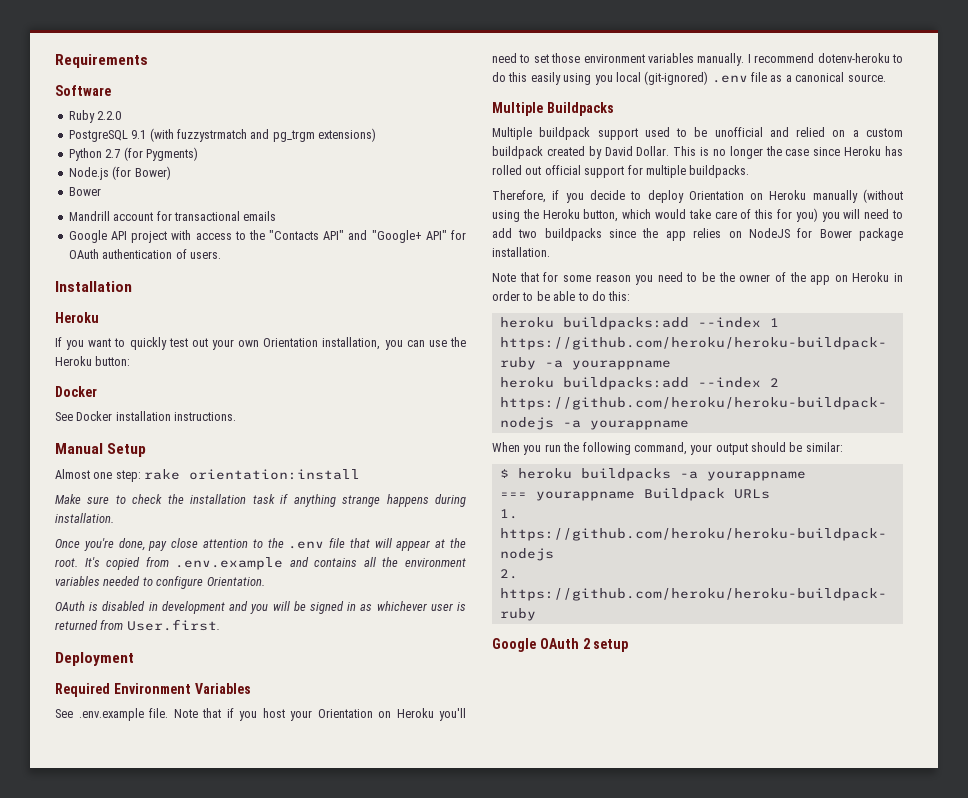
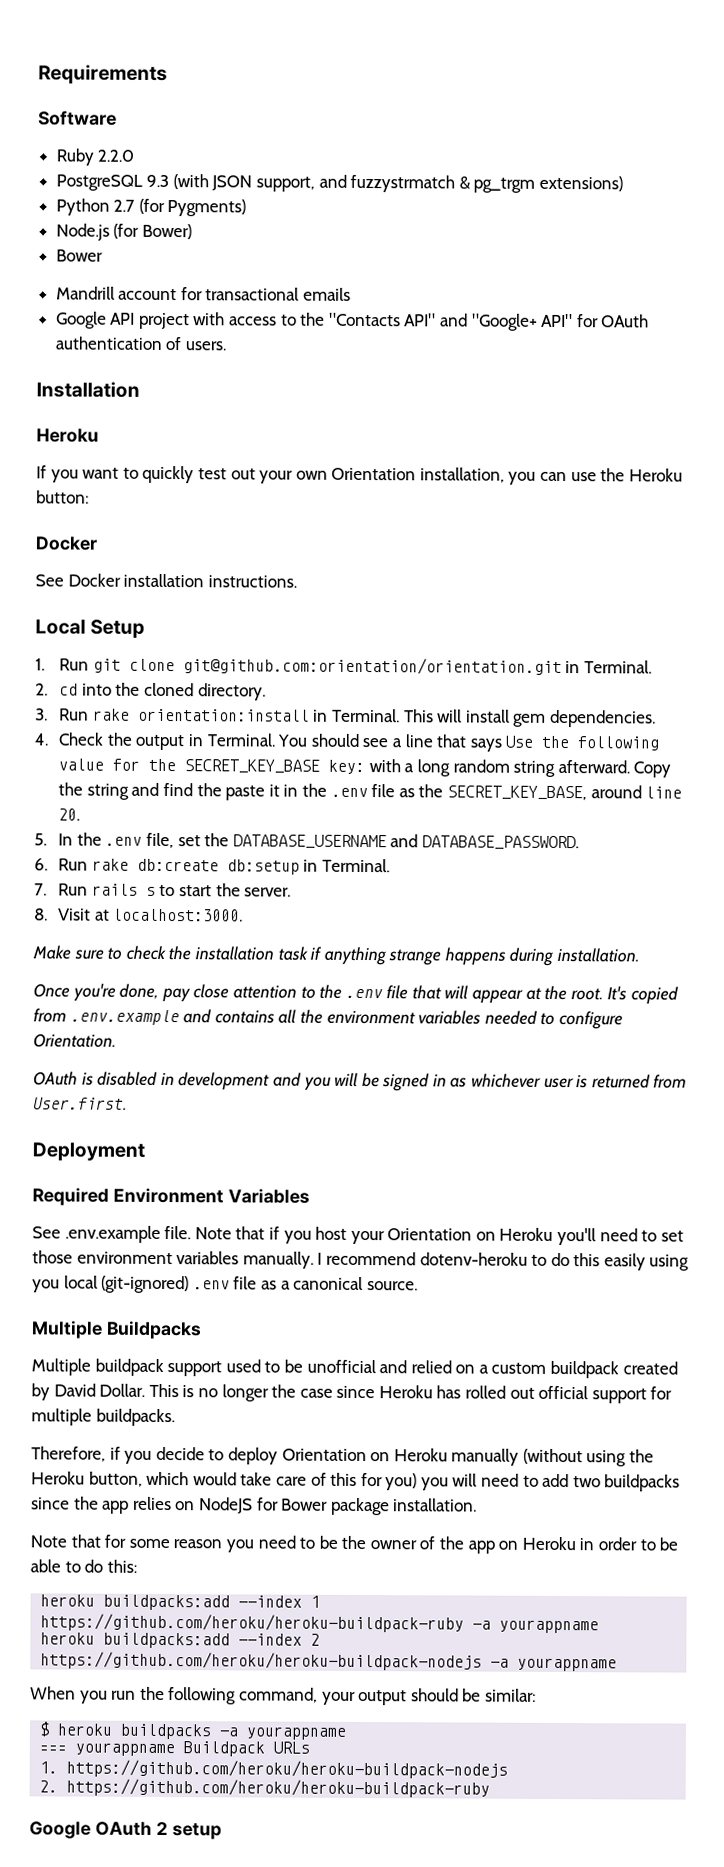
[131,128,270,142] 9.1 (with fuzzystrmatch and -> [146,174,471,193] 9.3 (with JSON support, and fuzzystrmatch &
[55,443,103,454] Manual -> [35,619,86,635] Local
[55,469,361,482] Almost one step: rake orientation:install -> [35,657,653,676] [35,682,266,701] [35,708,656,728] [34,732,661,752] [58,758,672,778] [58,782,683,801] [58,808,81,821] [34,832,579,851] [34,858,391,875] [34,883,292,897] [34,908,244,922] 1. Run git clone git@github.com:orientation/orientation.git in Terminal. // 2. cd into the cloned directory. // 3. Run rake orientation:install in Terminal. This will install gem dependencies. // 4. Check the output in Terminal. You should see a line that says Use the following value for the SECRET_KEY_BASE key: with a long random string afterward. Copy the string and find the paste it in the .env file as the SECRET_KEY_BASE, around line 20. // 5. In the .env file, set the DATABASE_USERNAME and DATABASE_PASSWORD. // 6. Run rake db:create db:setup in Terminal. // 7. Run rails s to start the server. // 8. Visit at localhost:3000.

